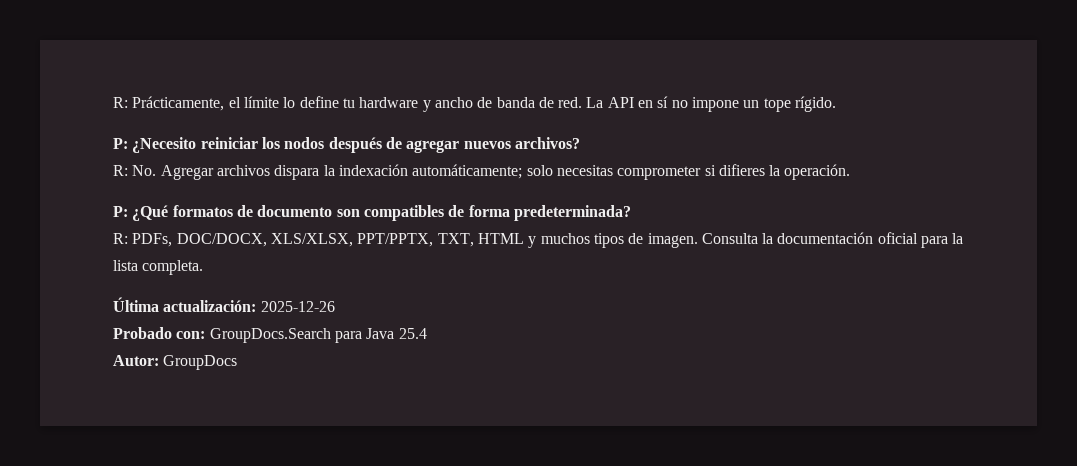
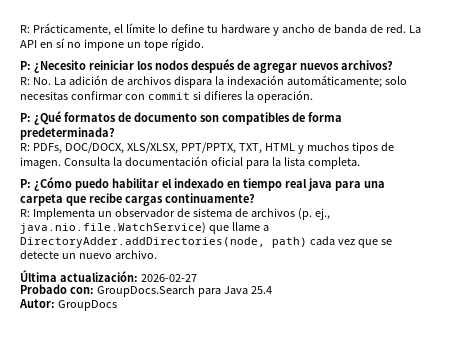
[160,165,214,180] Agregar -> [53,75,124,85] La adición de
[617,166,702,180] comprometer -> [70,91,190,100] confirmar con commit
(204, 267) none -> [20,177,385,191] [20,193,255,206] [20,208,330,220] [20,222,269,234] [20,236,392,248] [20,250,157,259] // P: ¿Cómo puedo habilitar el indexado en tiempo real java para una carpeta que recibe cargas continuamente? // R: Implementa un observador de sistema de archivos (p. ej., java.nio.file.WatchService) que llame a DirectoryAdder.addDirectories(node, path) cada vez que se detecte un nuevo archivo.
[260,301,335,312] 2025-12-26 -> [140,274,197,282] 2026-02-27

